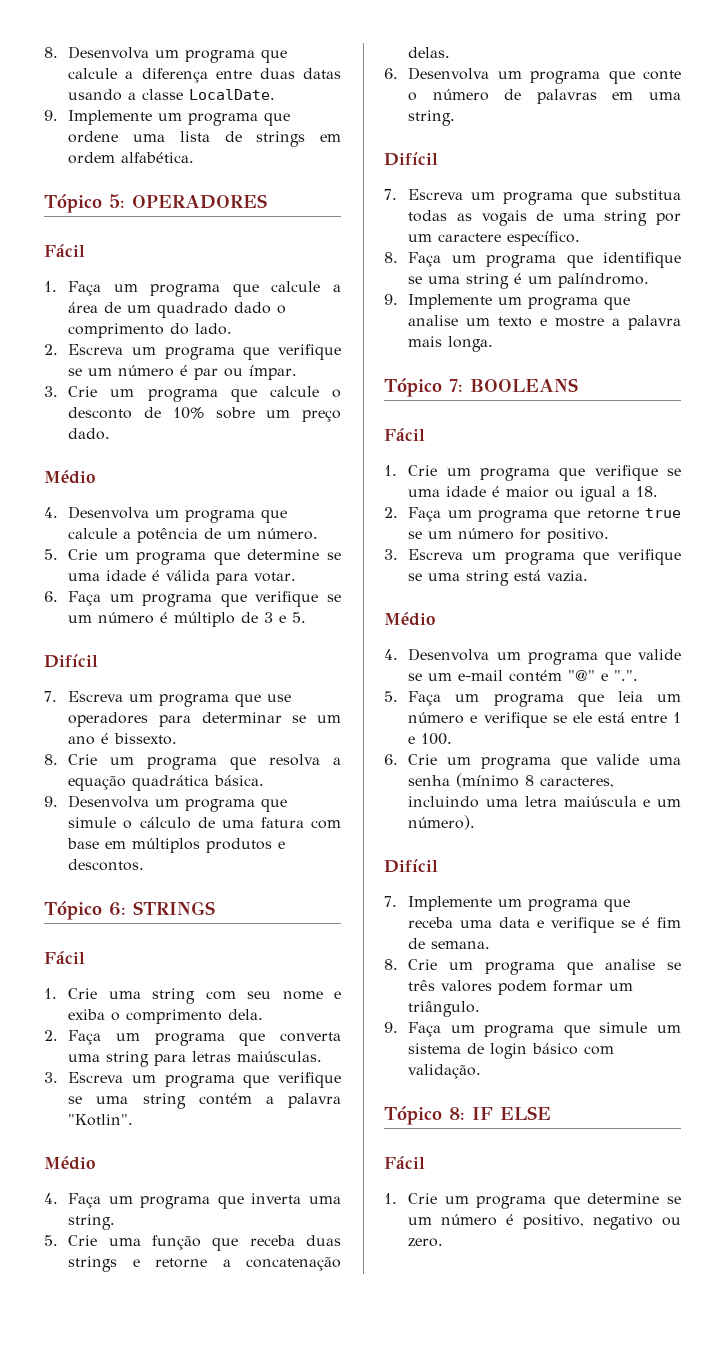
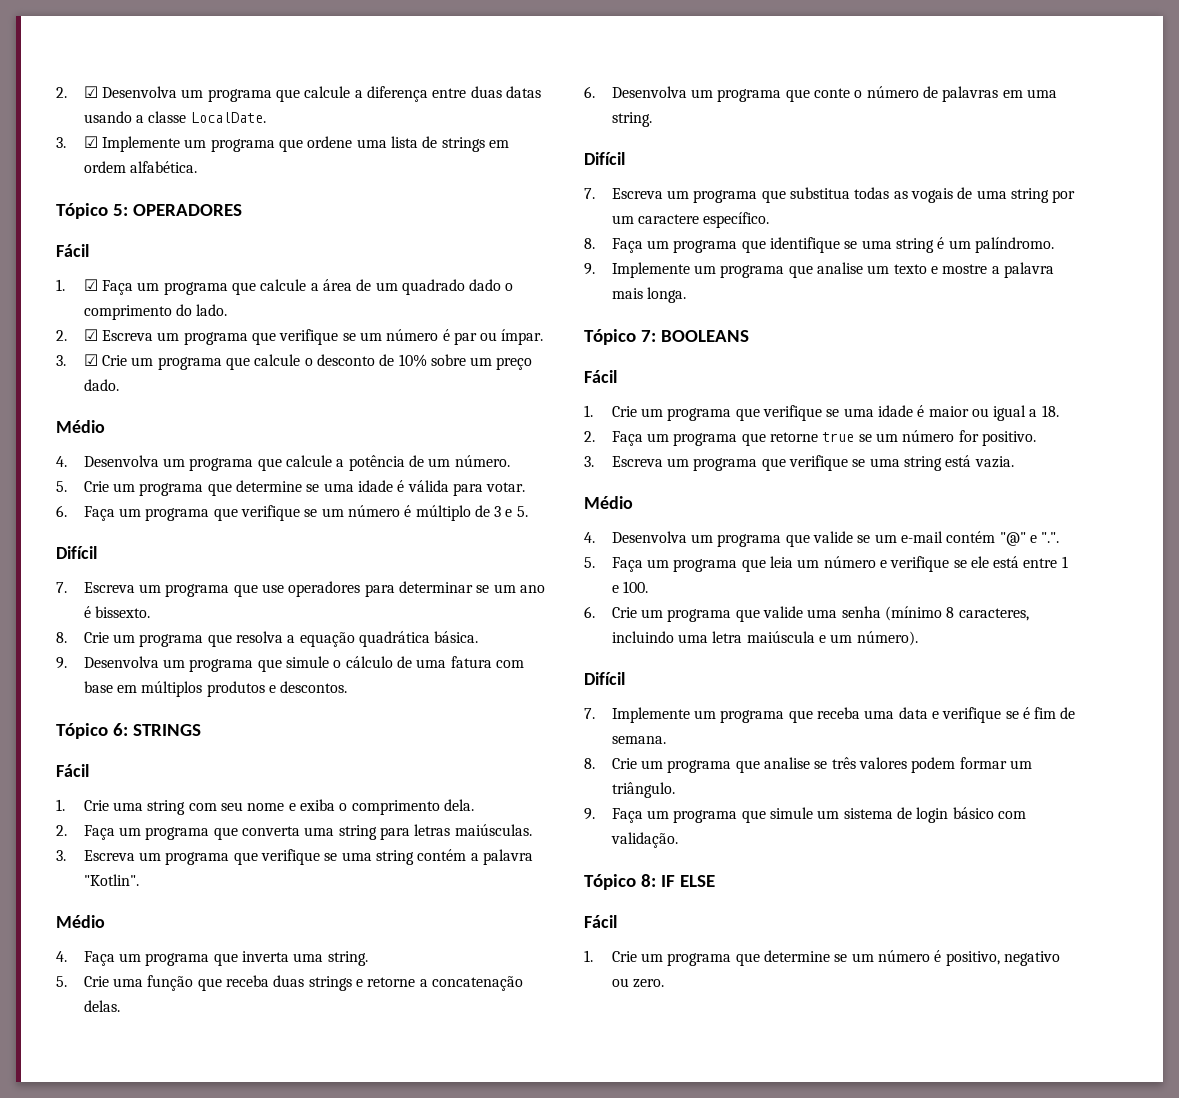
[44,47,58,58] 8. -> [56,86,98,98] 2. ☑
[44,110,58,121] 9. -> [56,136,98,148] 3. ☑
(57, 286) none -> [83,279,98,291] ☑
(58, 349) none -> [83,329,98,341] ☑
(58, 391) none -> [83,354,98,366] ☑

